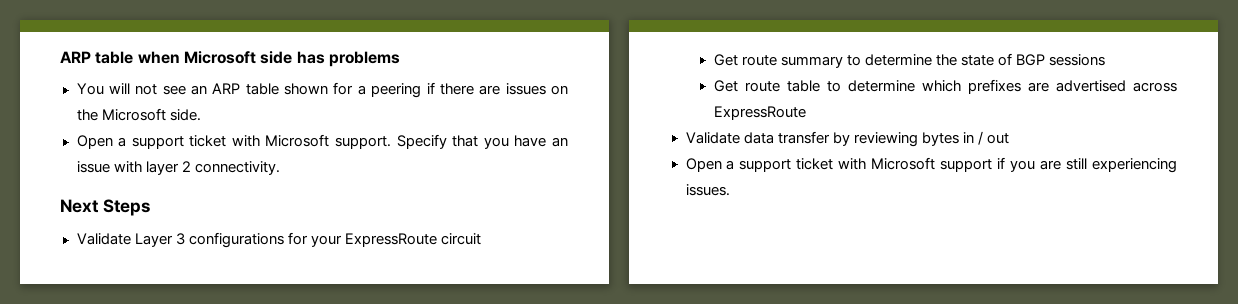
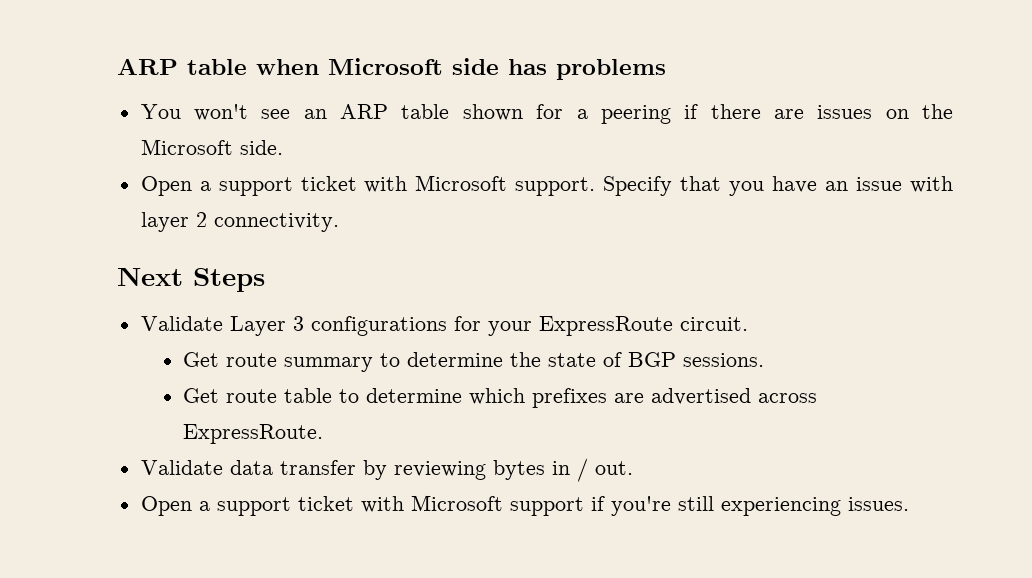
[108,83,158,95] will not -> [194,104,249,121] won't
[440,233,481,245] circuit -> [679,317,748,331] circuit.
[1049,54,1106,66] sessions -> [683,353,765,367] sessions.
[713,106,806,120] ExpressRoute -> [183,424,324,444] ExpressRoute.
[986,133,1009,144] out -> [594,461,633,475] out.
[1010,160,1062,172] you are -> [610,496,671,516] you're

